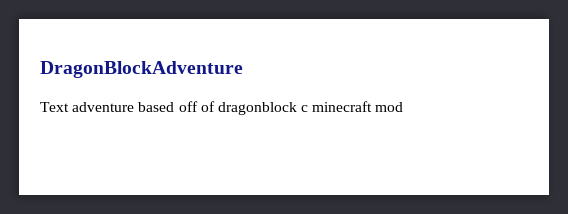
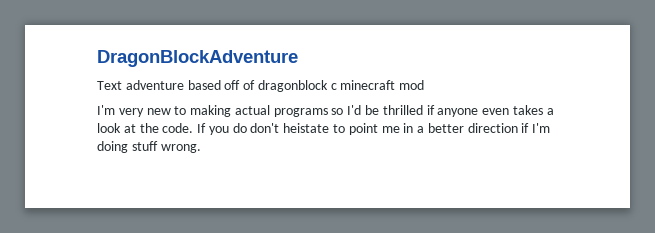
(404, 107) none -> [97,105,554,117] [97,123,551,135] [97,141,201,153] // I'm very new to making actual programs so I'd be thrilled if anyone even takes a look at the code. If you do don't heistate to point me in a better direction if I'm doing stuff wrong.

